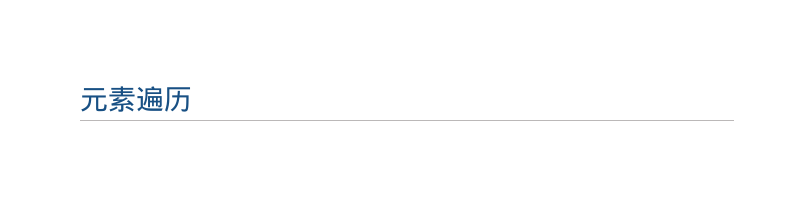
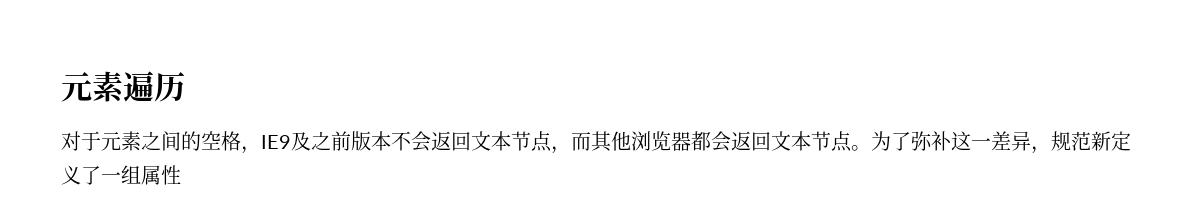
(192, 99) none -> [61,131,1131,154] [61,165,181,185] // 对于元素之间的空格，IE9及之前版本不会返回文本节点，而其他浏览器都会返回文本节点。为了弥补这一差异，规范新定义了一组属性

